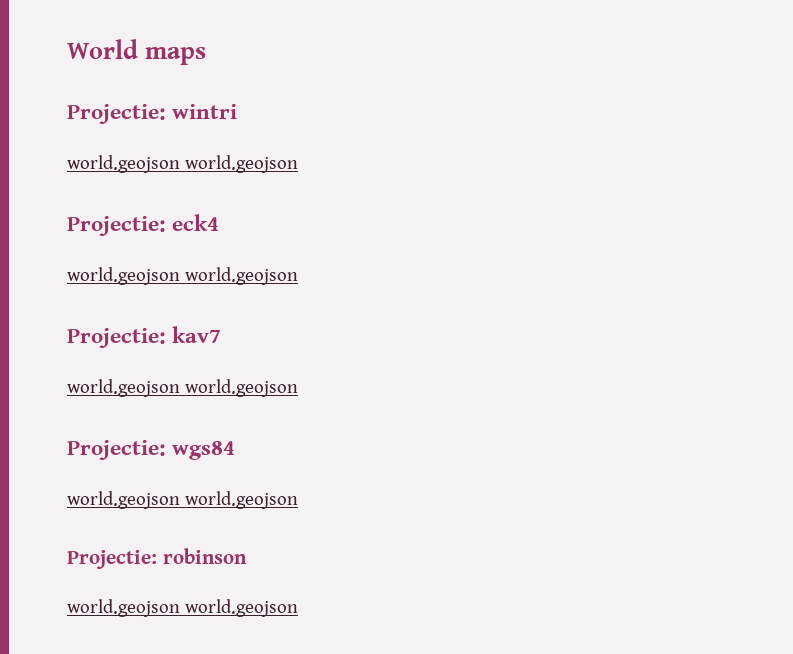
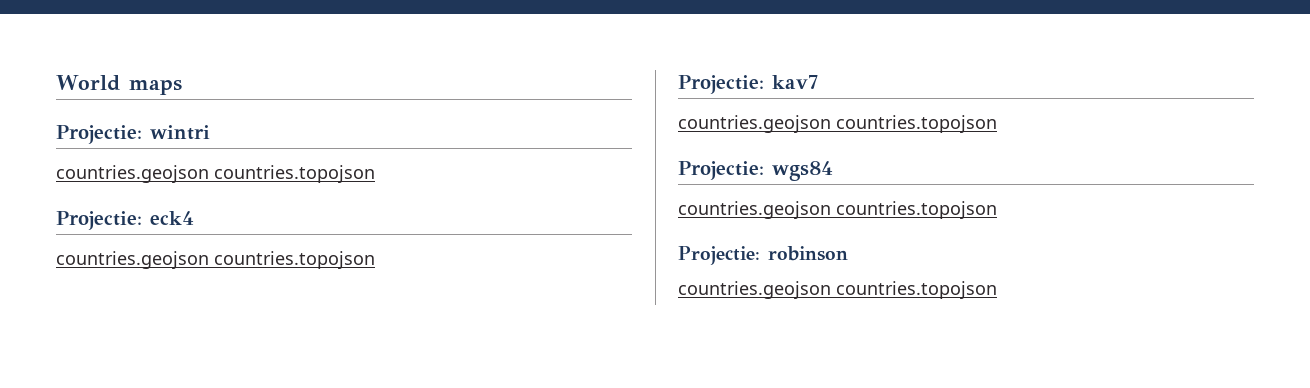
[67,155,298,173] world.geojson world.geojson -> [56,165,375,183] countries.geojson countries.topojson
[67,267,298,285] world.geojson world.geojson -> [56,251,375,269] countries.geojson countries.topojson
[67,379,298,397] world.geojson world.geojson -> [678,115,997,133] countries.geojson countries.topojson
[67,491,298,509] world.geojson world.geojson -> [678,201,997,219] countries.geojson countries.topojson
[67,599,298,617] world.geojson world.geojson -> [678,281,997,299] countries.geojson countries.topojson

